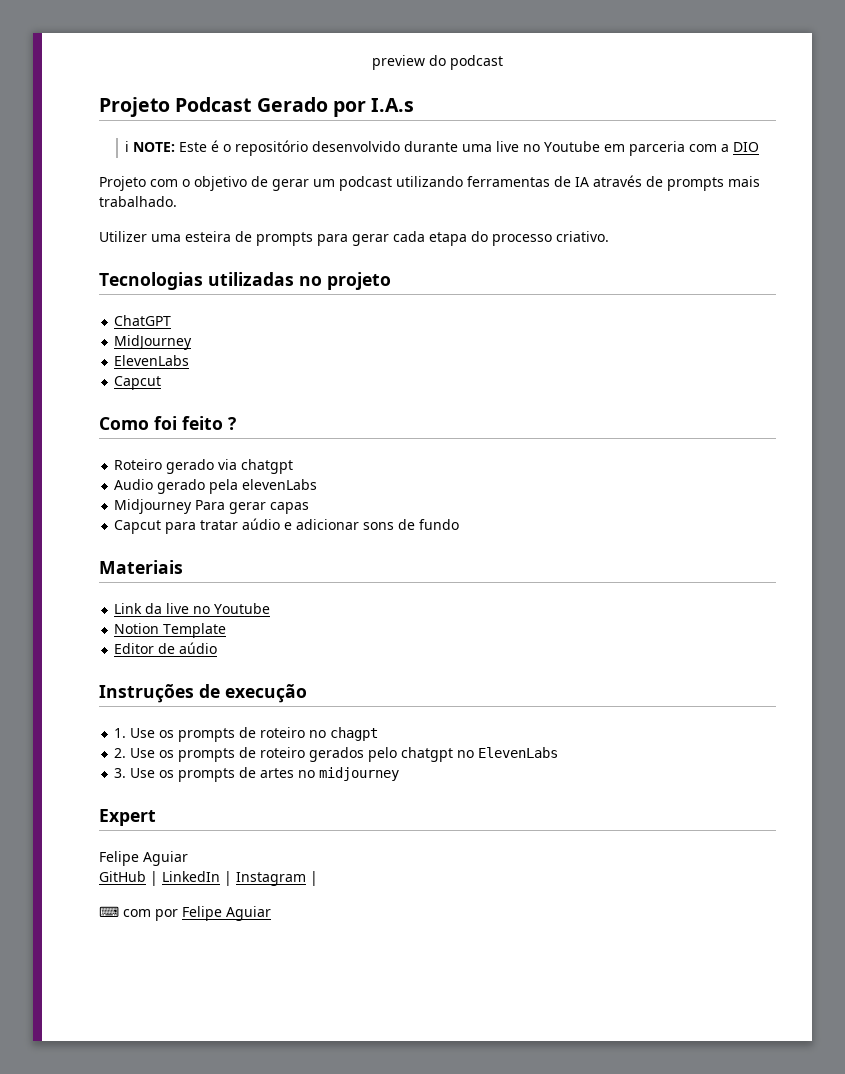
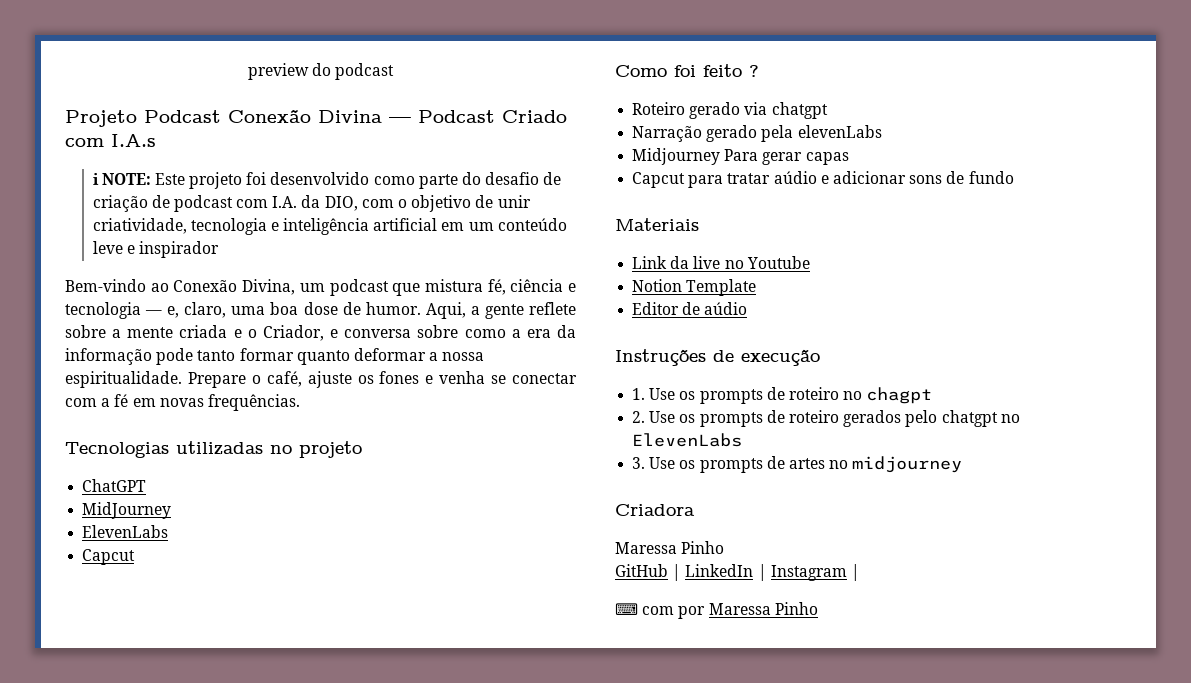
[256,97,415,117] [125,140,760,156] [99,175,760,191] [99,196,177,207] [99,231,609,246] Gerado por I.A.s // ℹ NOTE: Este é o repositório desenvolvido durante uma live no Youtube em parceria com a DIO // Projeto com o objetivo de gerar um podcast utilizando ferramentas de IA através de prompts mais trabalhado. // Utilizer uma esteira de prompts para gerar cada etapa do processo criativo. -> [228,109,567,123] [65,134,156,147] [92,172,562,189] [92,195,531,212] [92,218,567,235] [92,241,219,258] [65,279,576,296] [65,302,576,319] [65,325,576,341] [65,348,485,365] [65,371,577,388] [65,394,300,411] Conexão Divina — Podcast Criado com I.A.s // ℹ NOTE: Este projeto foi desenvolvido como parte do desafio de criação de podcast com I.A. da DIO, com o objetivo de unir criatividade, tecnologia e inteligência artificial em um conteúdo leve e inspirador // Bem-vindo ao Conexão Divina, um podcast que mistura fé, ciência e tecnologia — e, claro, uma boa dose de humor. Aqui, a gente reflete sobre a mente criada e o Criador, e conversa sobre como a era da informação pode tanto formar quanto deformar a nossa espiritualidade. Prepare o café, ajuste os fones e venha se conectar com a fé em novas frequências.
[114,479,154,490] Audio -> [632,126,703,142] Narração
[99,809,156,826] [99,851,188,866] Expert // Felipe Aguiar -> [615,504,695,516] [615,541,725,554] Criadora // Maressa Pinho
[182,906,271,921] Felipe Aguiar -> [708,602,818,615] Maressa Pinho

